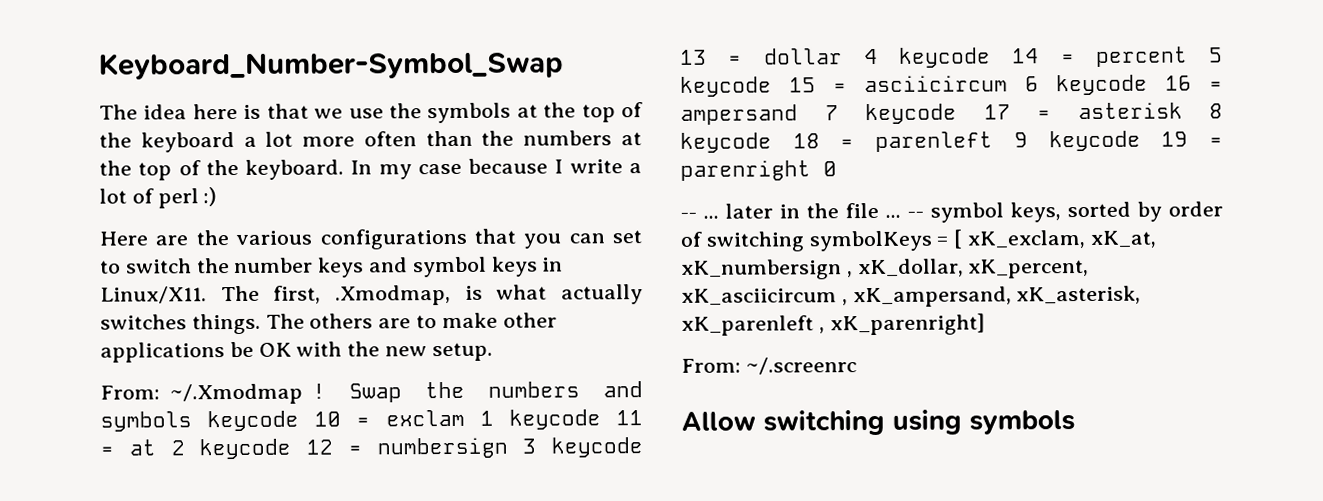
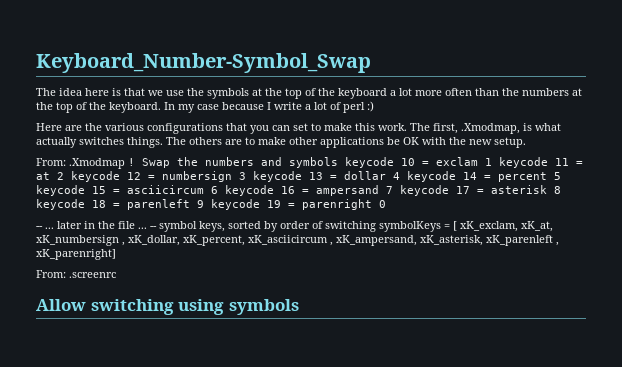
[125,256,564,278] [100,286,207,304] switch the number keys and symbol keys in Linux/X11. -> [324,123,407,131] make this work.
[169,383,303,405] ~/.Xmodmap -> [69,158,125,169] .Xmodmap
[745,357,857,375] ~/.screenrc -> [69,272,116,278] .screenrc

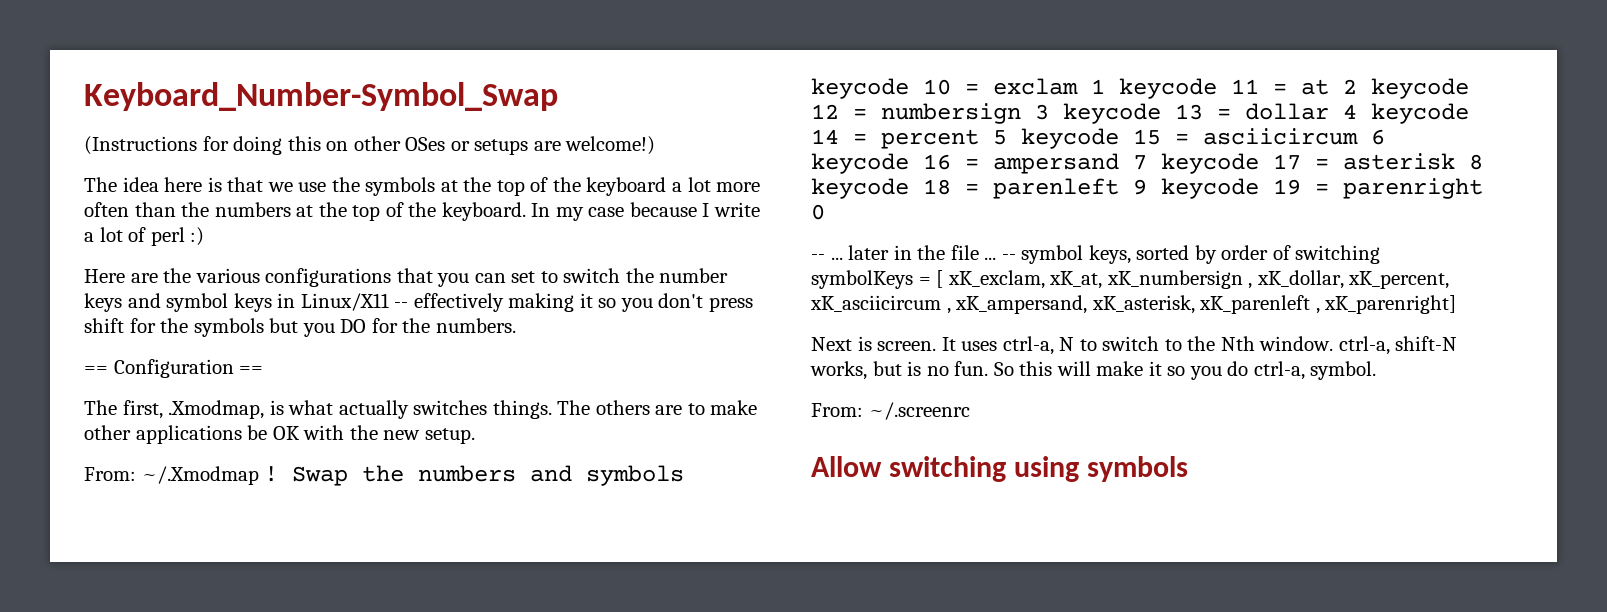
(371, 63) none -> [84,136,656,155] // (Instructions for doing this on other OSes or setups are welcome!)
[324,123,407,131] make this work. -> [563,268,729,283] [84,293,753,312] [84,318,516,337] [84,359,264,378] switch the number keys and symbol keys in Linux/X11 -- effectively making it so you don't press shift for the symbols but you DO for the numbers. // == Configuration == //
[69,158,125,169] .Xmodmap -> [141,466,259,485] ~/.Xmodmap
[36,270,116,278] // From: .screenrc -> [811,336,1458,355] [810,361,1377,380] [811,402,970,420] // Next is screen. It uses ctrl-a, N to switch to the Nth window. ctrl-a, shift-N works, but is no fun. So this will make it so you do ctrl-a, symbol. // From: ~/.screenrc

